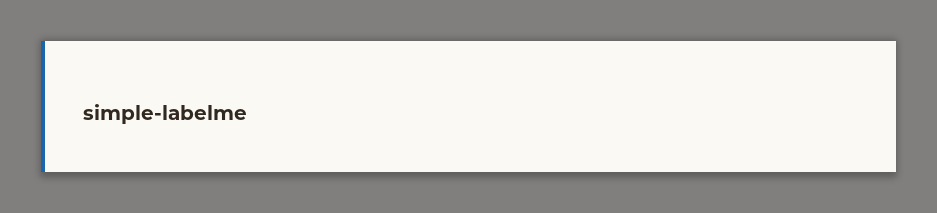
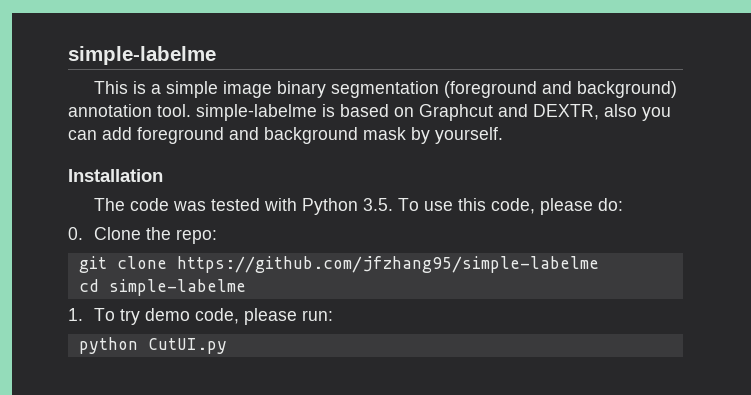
[83,104,247,124] simple-labelme -> [68,46,216,65] [93,81,677,98] [68,104,671,121] [68,127,503,144] [68,169,163,182] [93,198,623,215] [68,227,217,244] [78,256,599,273] [78,279,246,296] [68,308,333,325] [78,337,227,354] simple-labelme // This is a simple image binary segmentation (foreground and background) annotation tool. simple-labelme is based on Graphcut and DEXTR, also you can add foreground and background mask by yourself. // Installation // The code was tested with Python 3.5. To use this code, please do: // 0. Clone the repo: // git clone https://github.com/jfzhang95/simple-labelme // cd simple-labelme // 1. To try demo code, please run: // python CutUI.py

